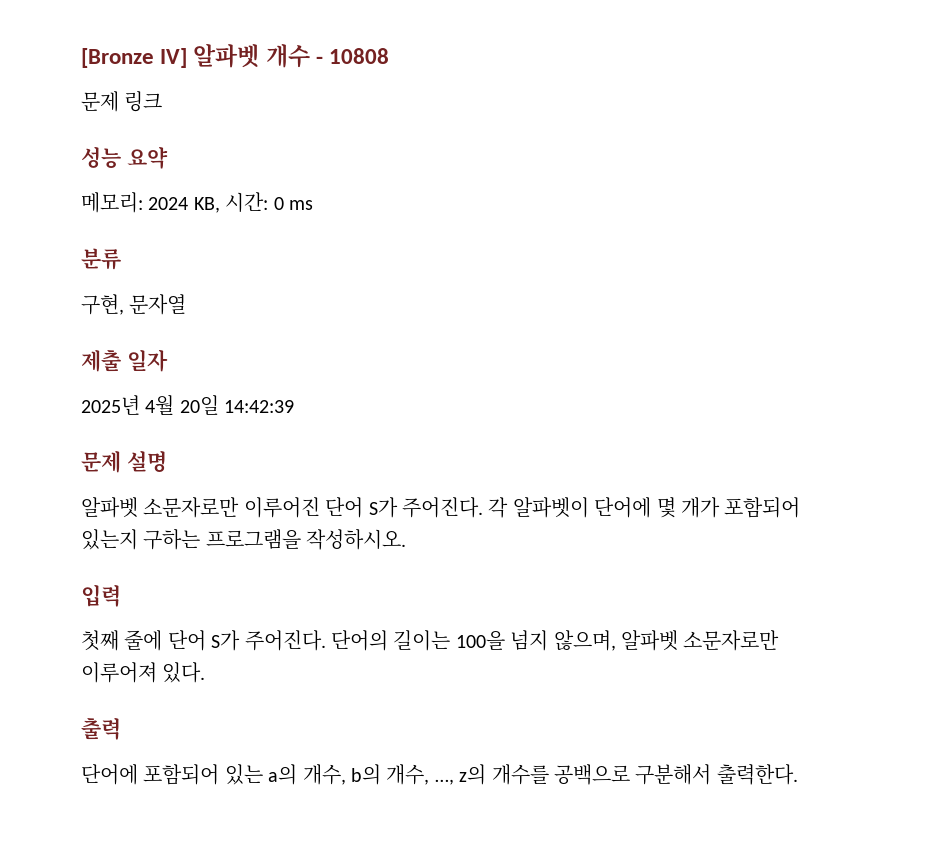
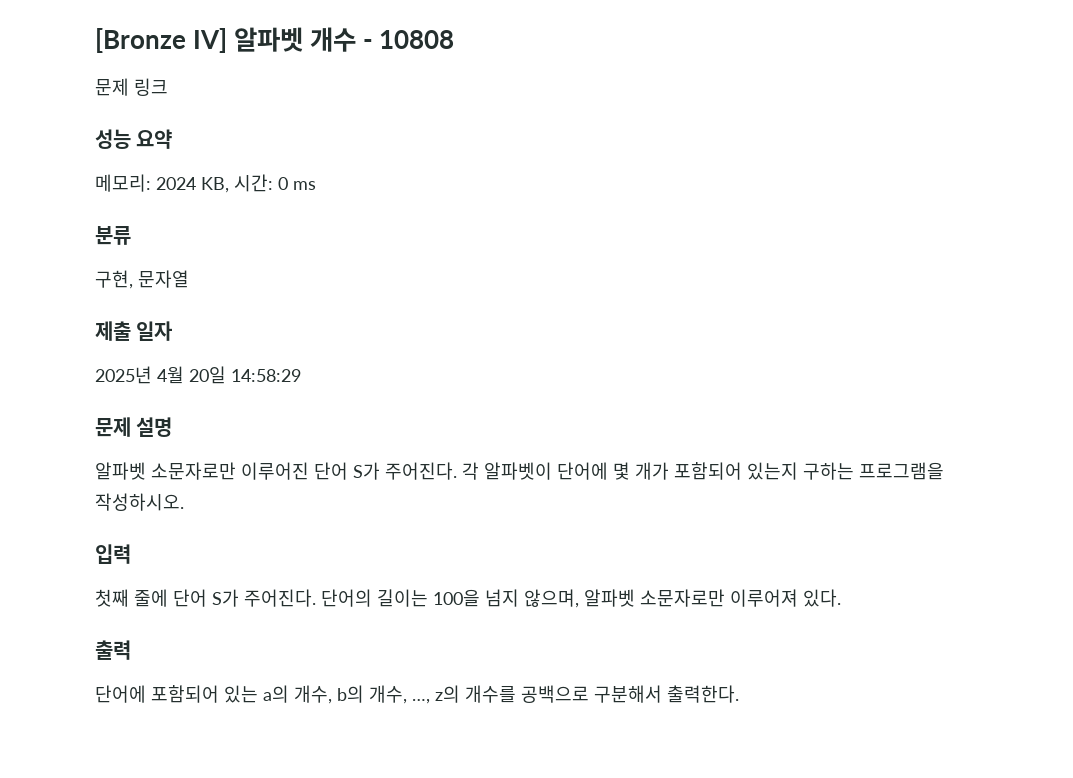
[224,400,295,413] 14:42:39 -> [231,369,301,382] 14:58:29

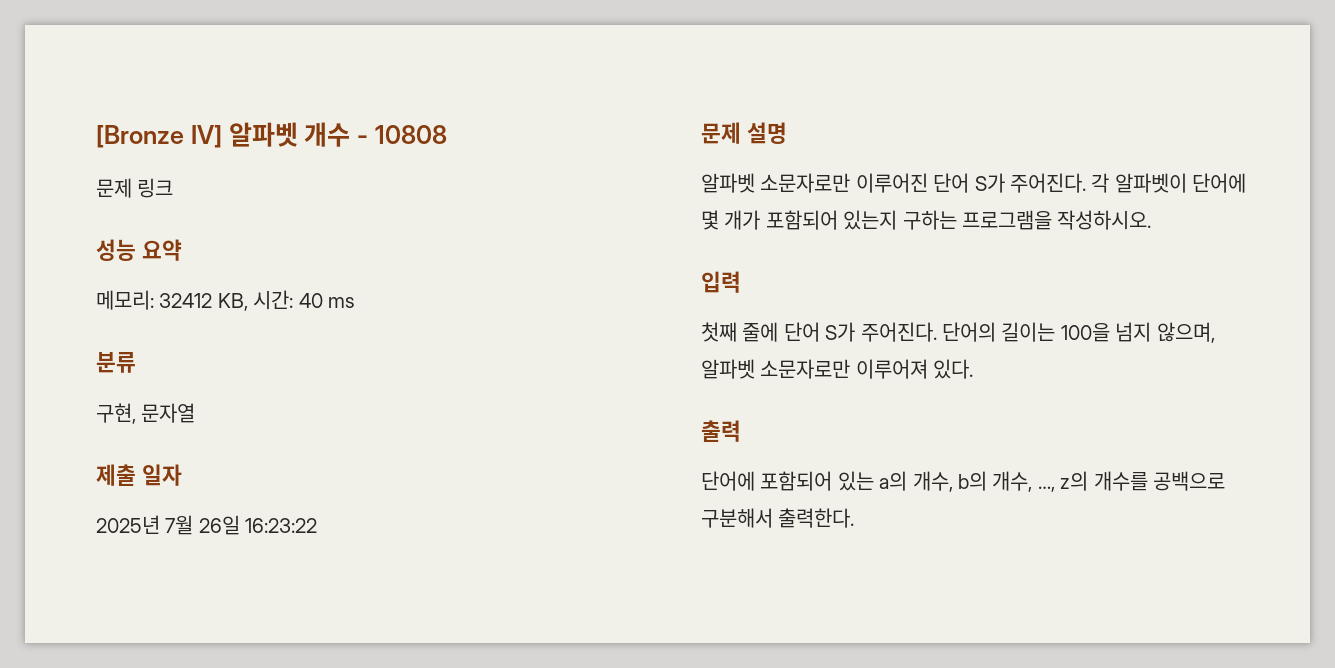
[156,177,196,190] 2024 -> [159,293,213,308] 32412
[278,177,288,190] 0 -> [298,293,323,308] 40
[157,366,301,384] 4월 20일 14:58:29 -> [165,515,318,535] 7월 26일 16:23:22

